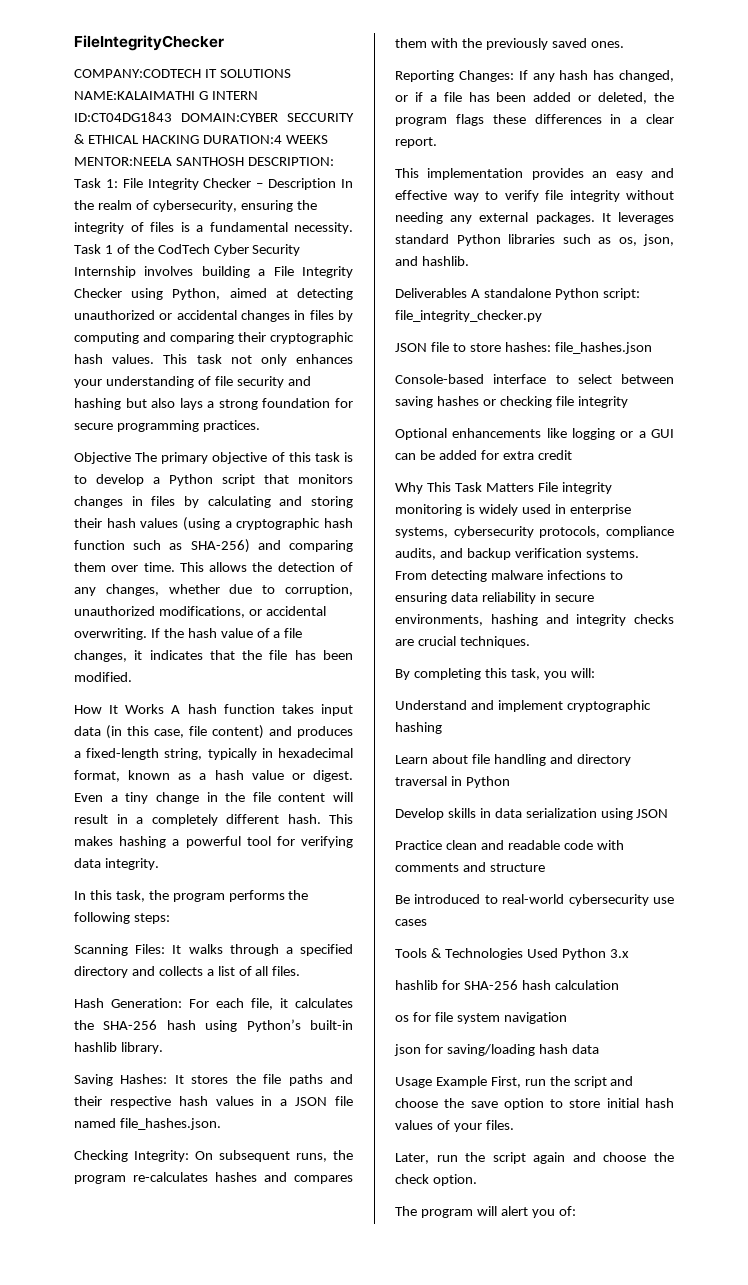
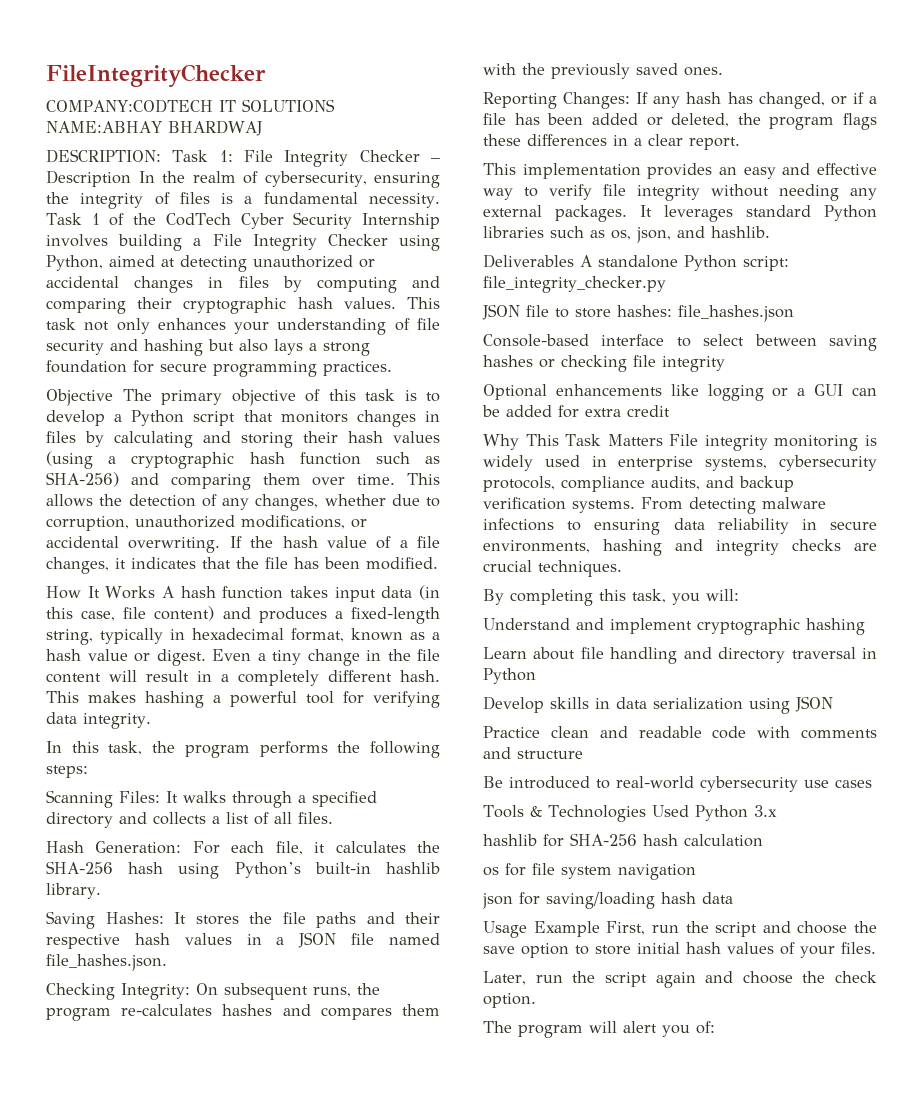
[74,91,258,100] [74,112,354,122] [74,134,328,144] [74,157,244,166] NAME:KALAIMATHI G INTERN ID:CT04DG1843 DOMAIN:CYBER SECCURITY & ETHICAL HACKING DURATION:4 WEEKS MENTOR:NEELA SANTHOSH -> [46,120,263,136] NAME:ABHAY BHARDWAJ //

